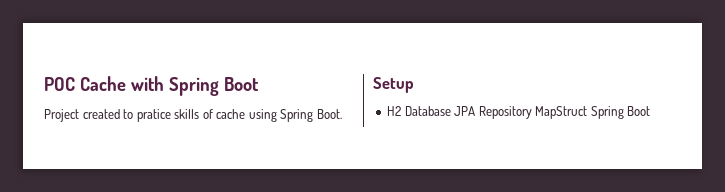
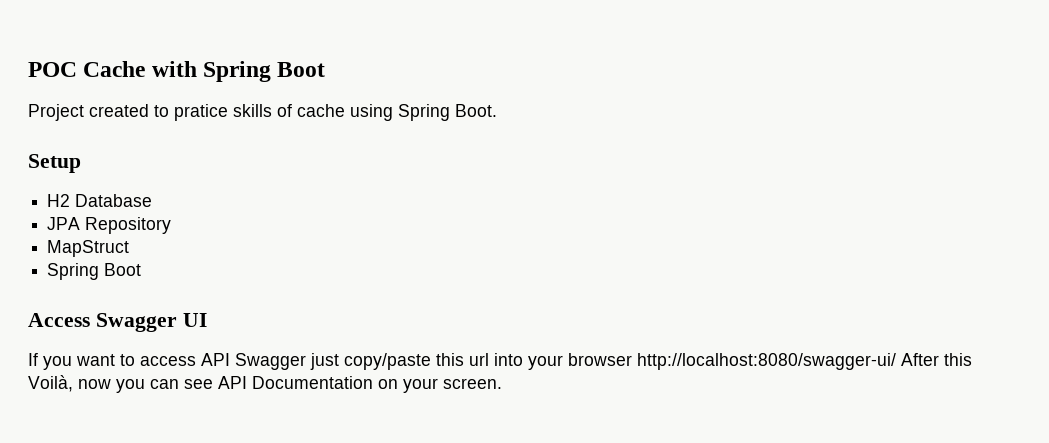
(451, 111) none -> (153, 200) //
(532, 112) none -> (172, 225) //
[590,106,651,119] Spring Boot -> [47,263,142,280] [28,313,207,332] [28,353,972,370] [28,375,502,393] // Spring Boot // Access Swagger UI // If you want to access API Swagger just copy/paste this url into your browser http://localhost:8080/swagger-ui/ After this Voilà, now you can see API Documentation on your screen.

